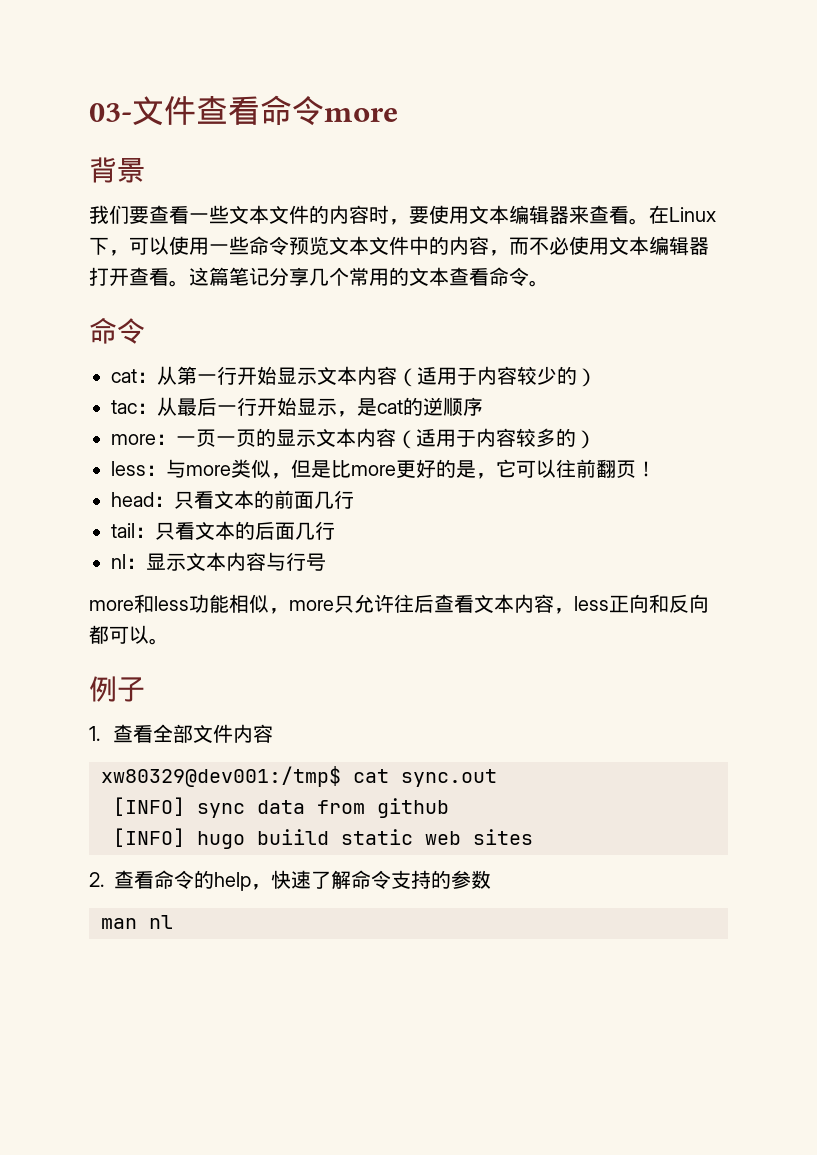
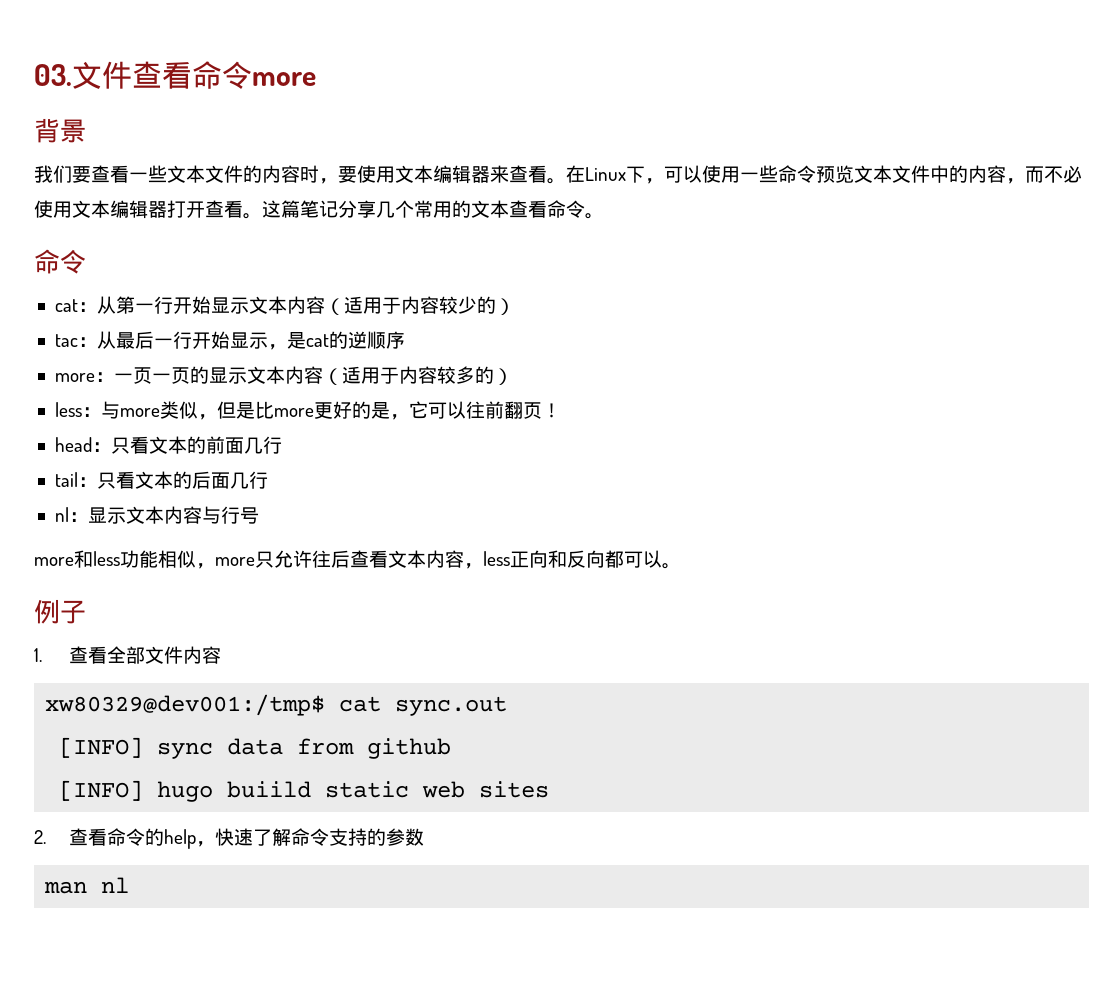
[89,103,132,122] 03- -> [34,64,72,86] 03.

